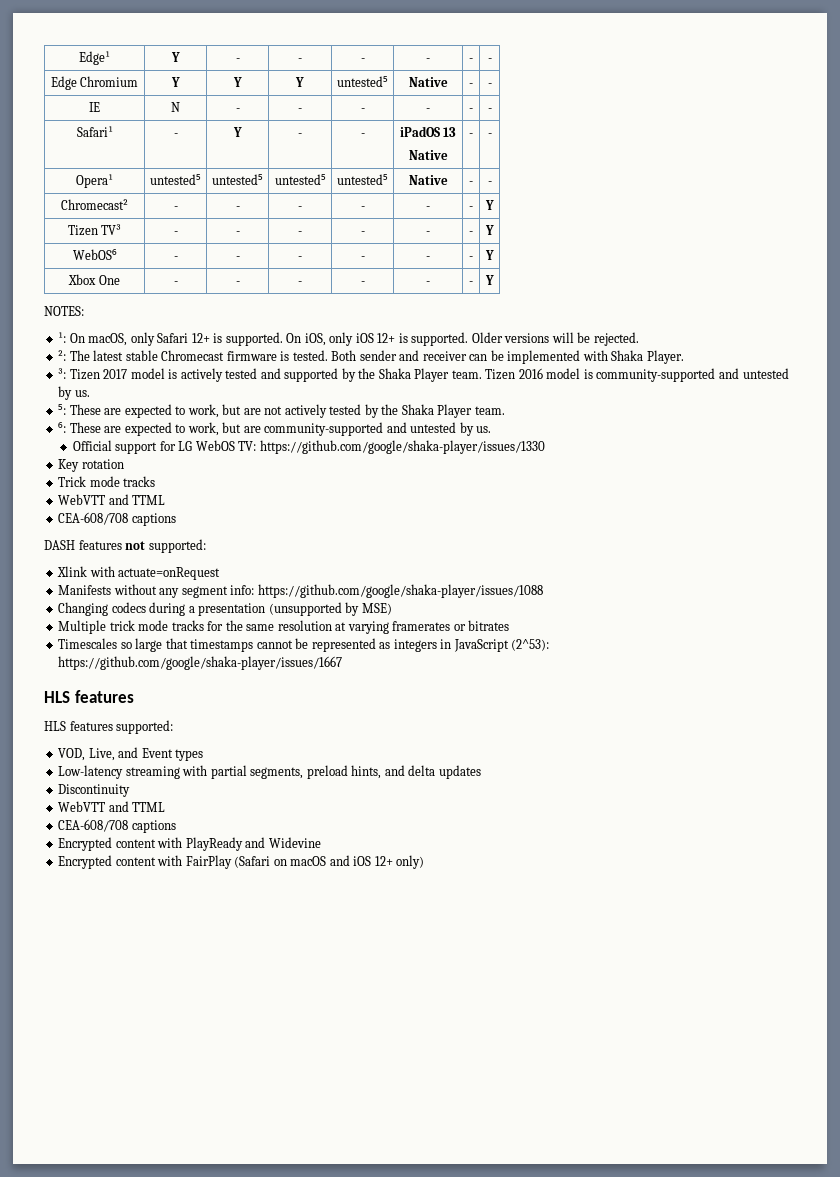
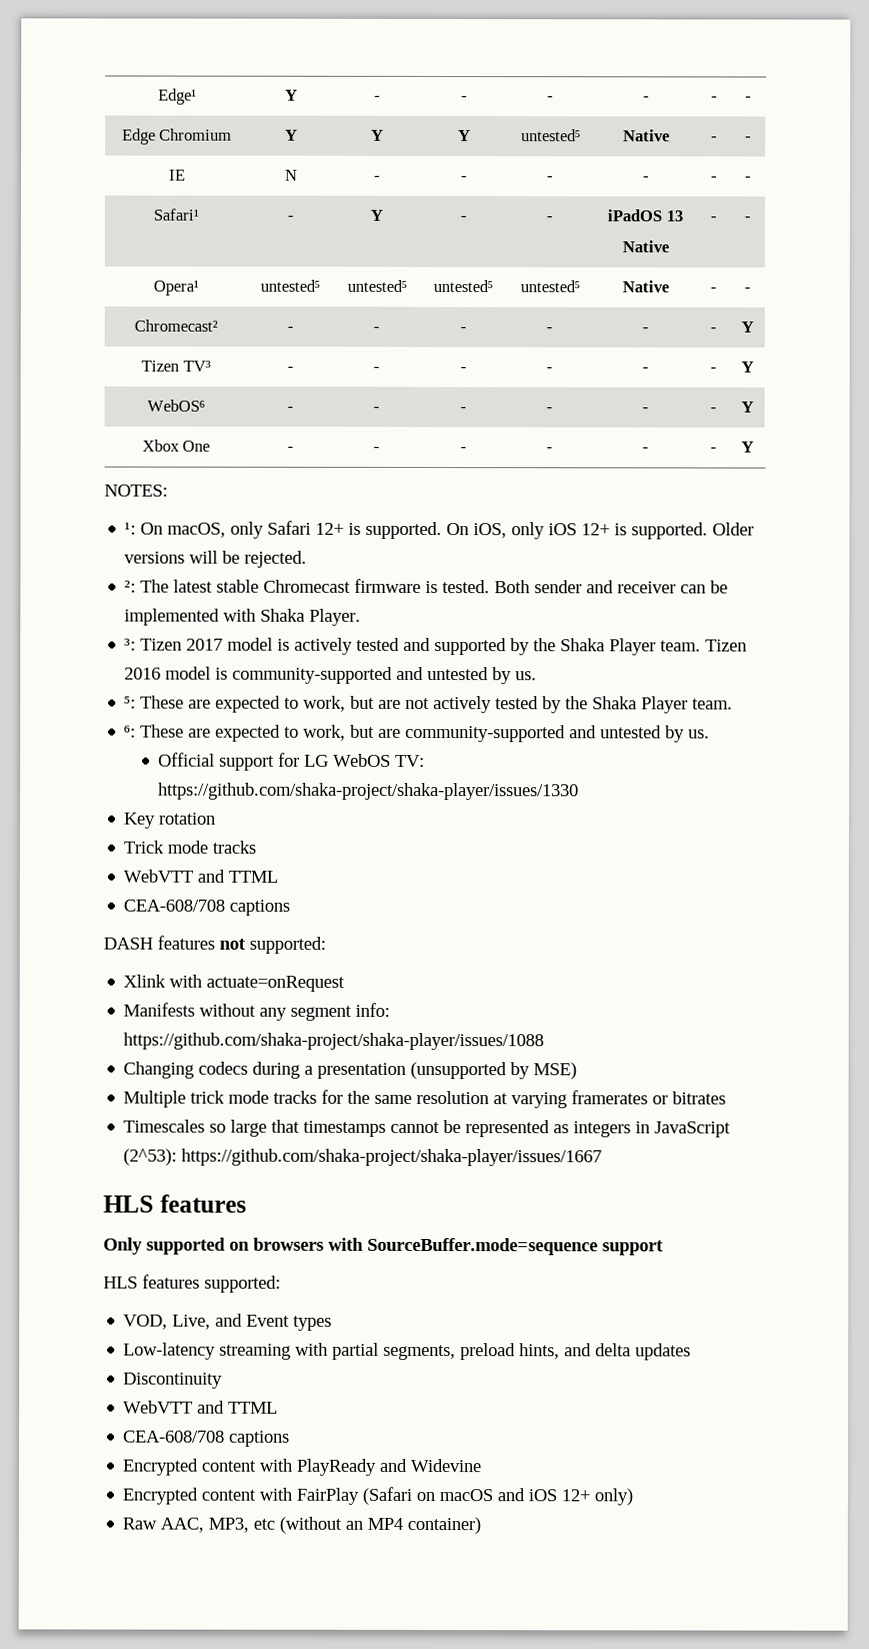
[259,440,545,454] https://github.com/google/shaka-player/issues/1330 -> [158,782,580,801] https://github.com/shaka-project/shaka-player/issues/1330
[257,584,543,598] https://github.com/google/shaka-player/issues/1088 -> [123,1032,545,1051] https://github.com/shaka-project/shaka-player/issues/1088
[58,656,343,670] [44,690,134,703] https://github.com/google/shaka-player/issues/1667 // HLS features -> [181,1148,603,1167] [103,1194,247,1213] [103,1237,664,1256] https://github.com/shaka-project/shaka-player/issues/1667 // HLS features // Only supported on browsers with SourceBuffer.mode=sequence support
(425, 862) none -> [122,1516,482,1535] // Raw AAC, MP3, etc (without an MP4 container)

